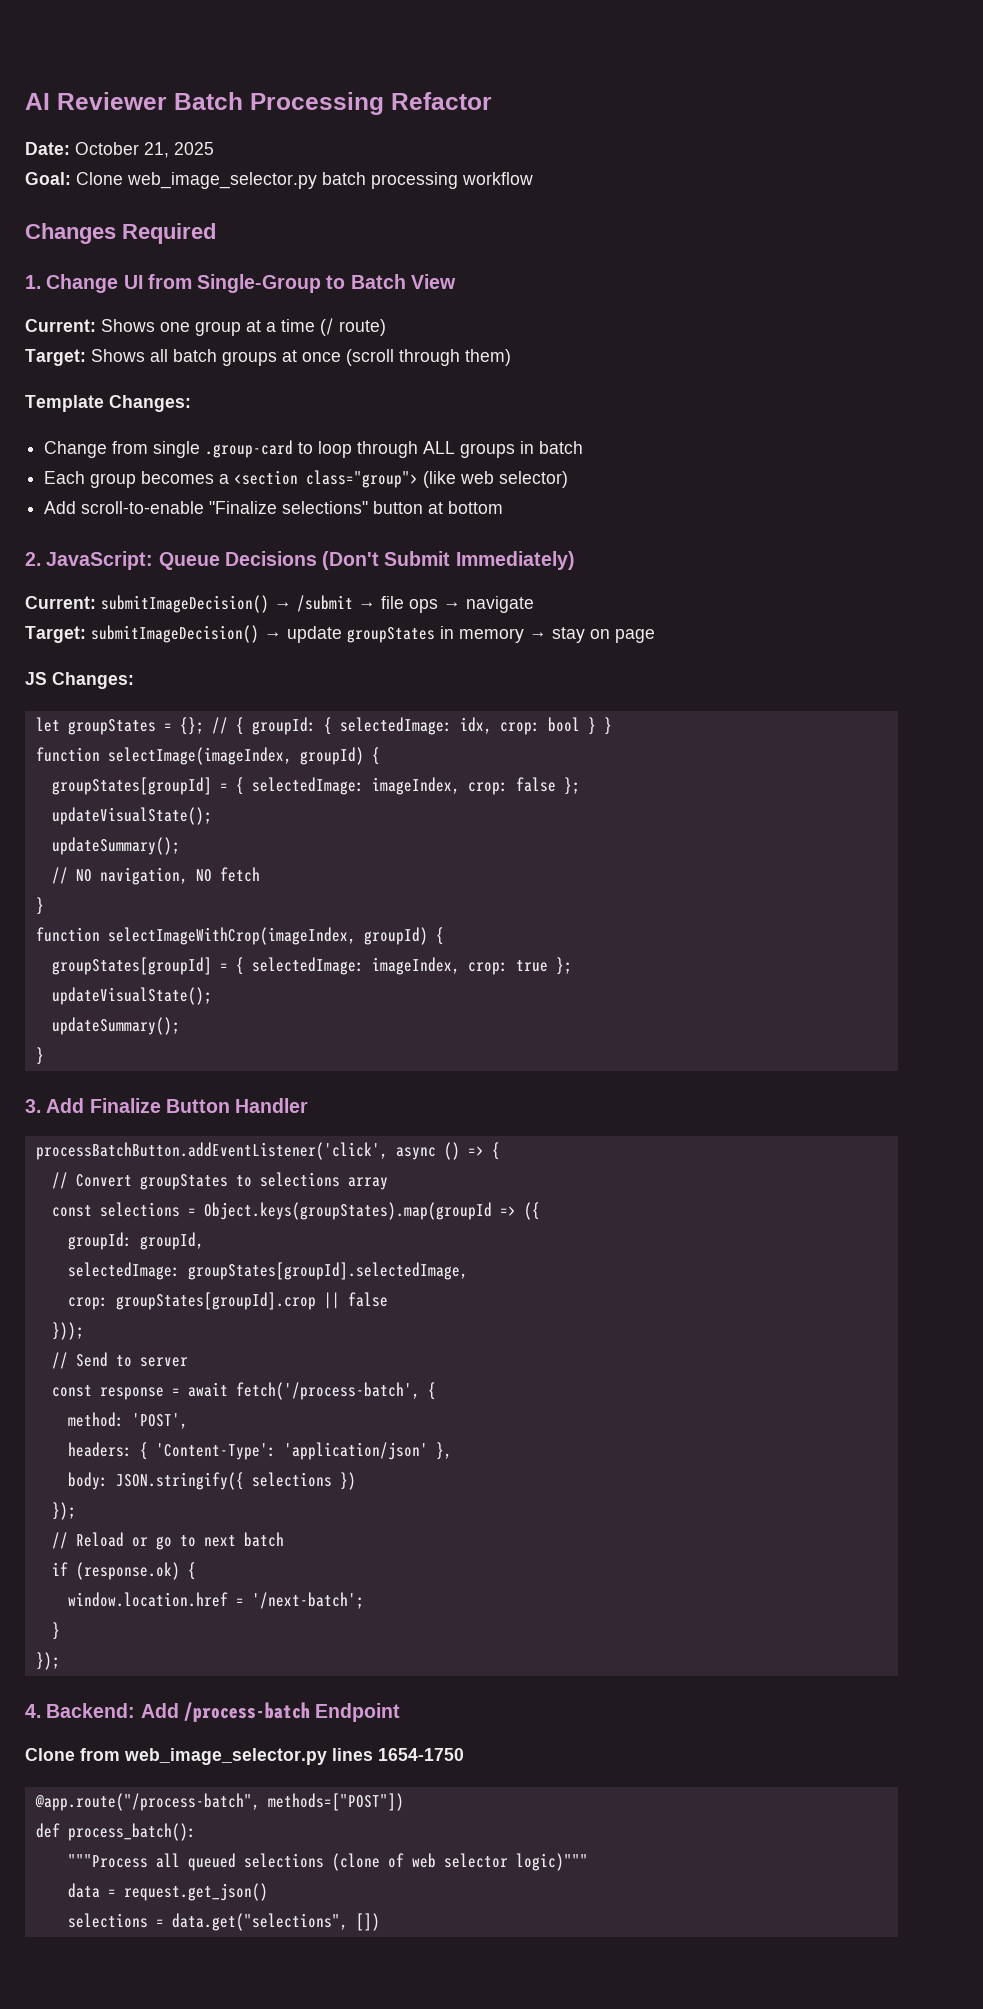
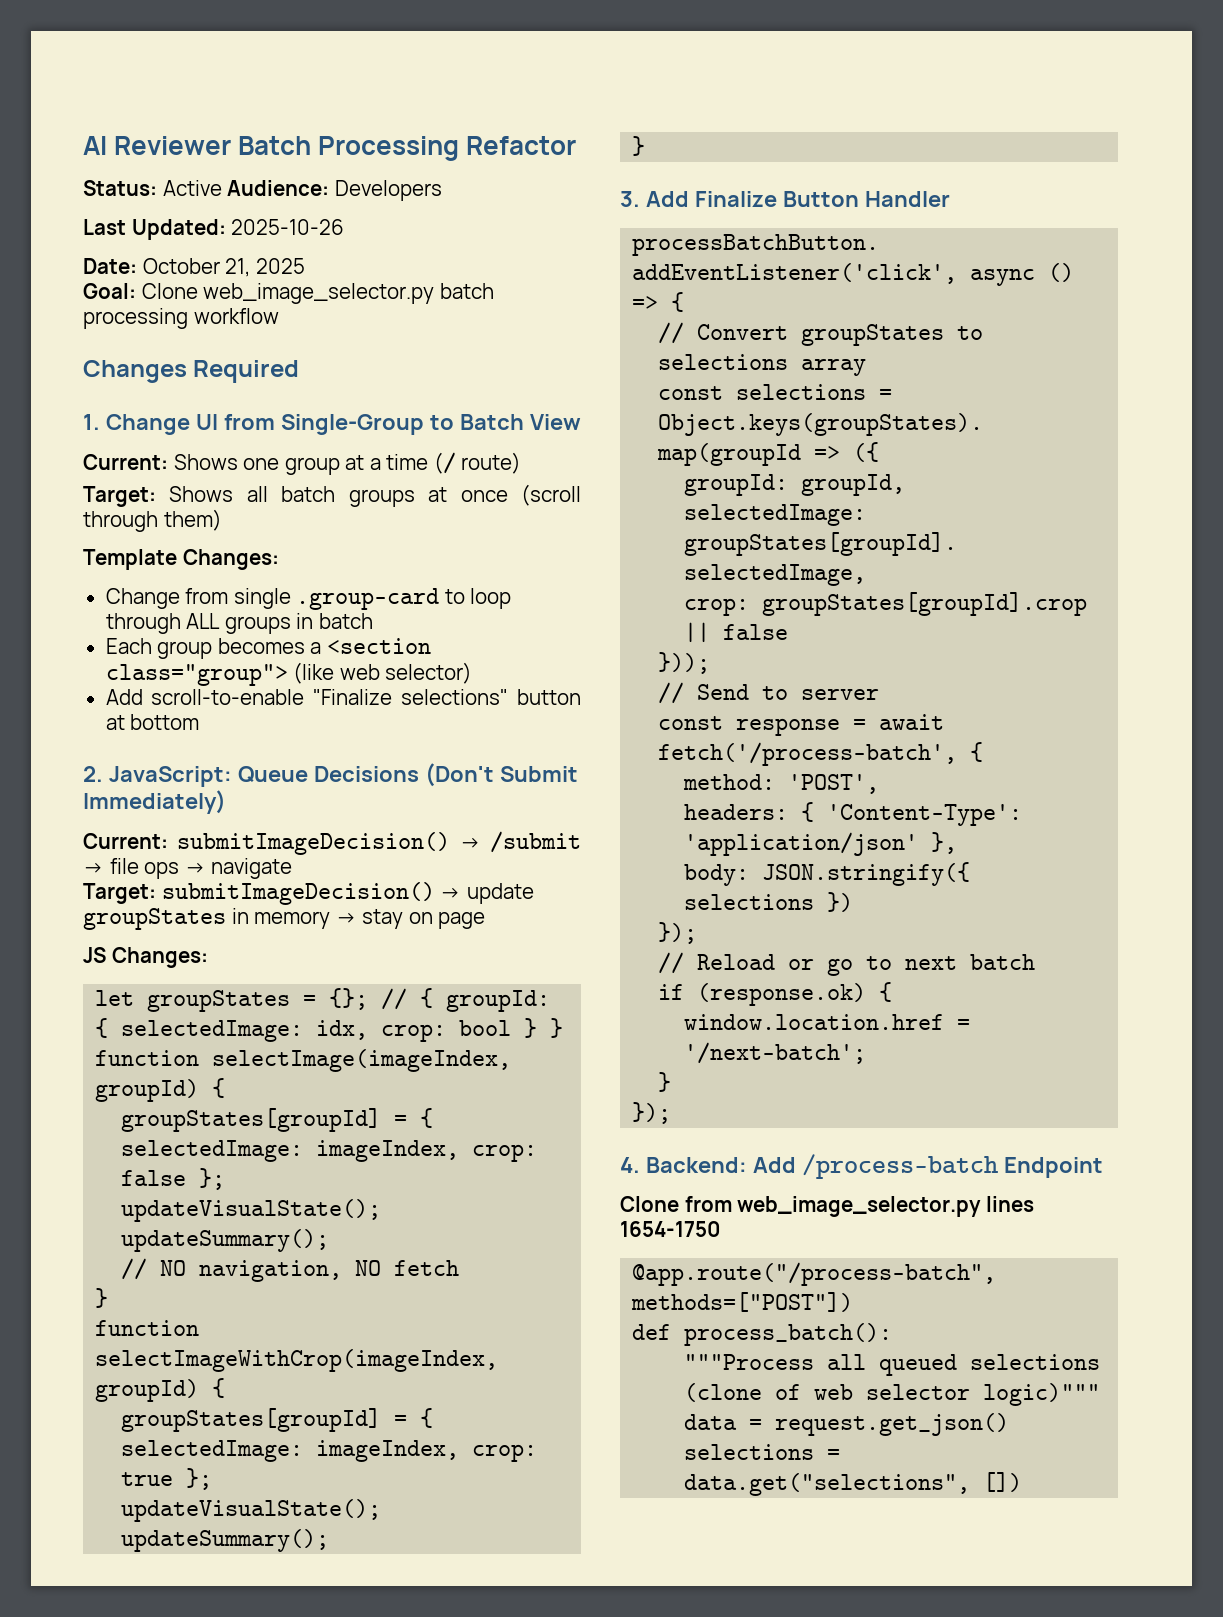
(492, 101) none -> [83,180,442,201] [83,219,345,240] // Status: Active Audience: Developers // Last Updated: 2025-10-26

